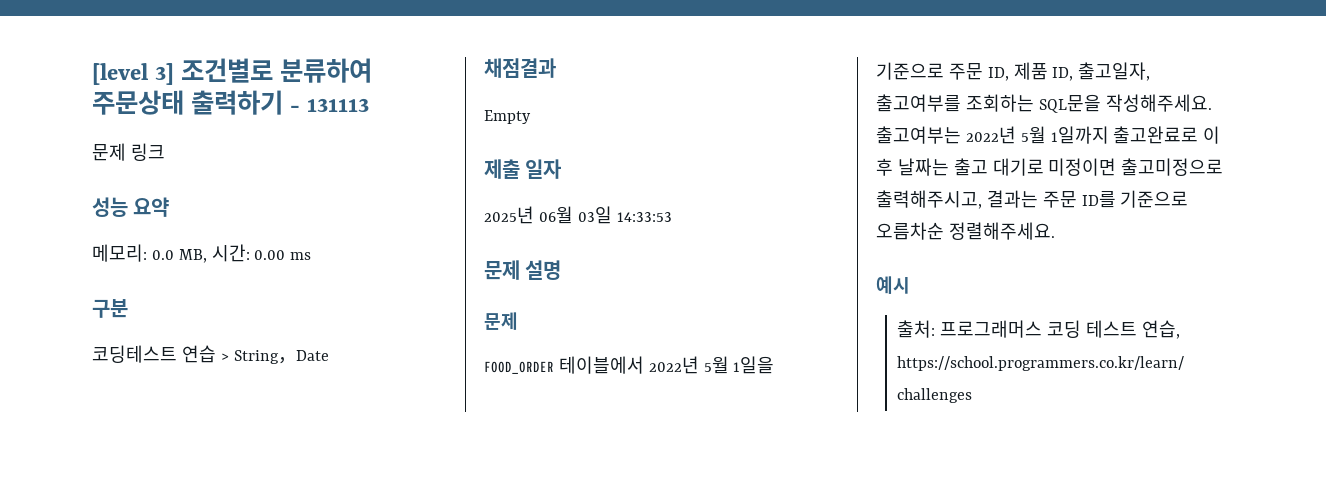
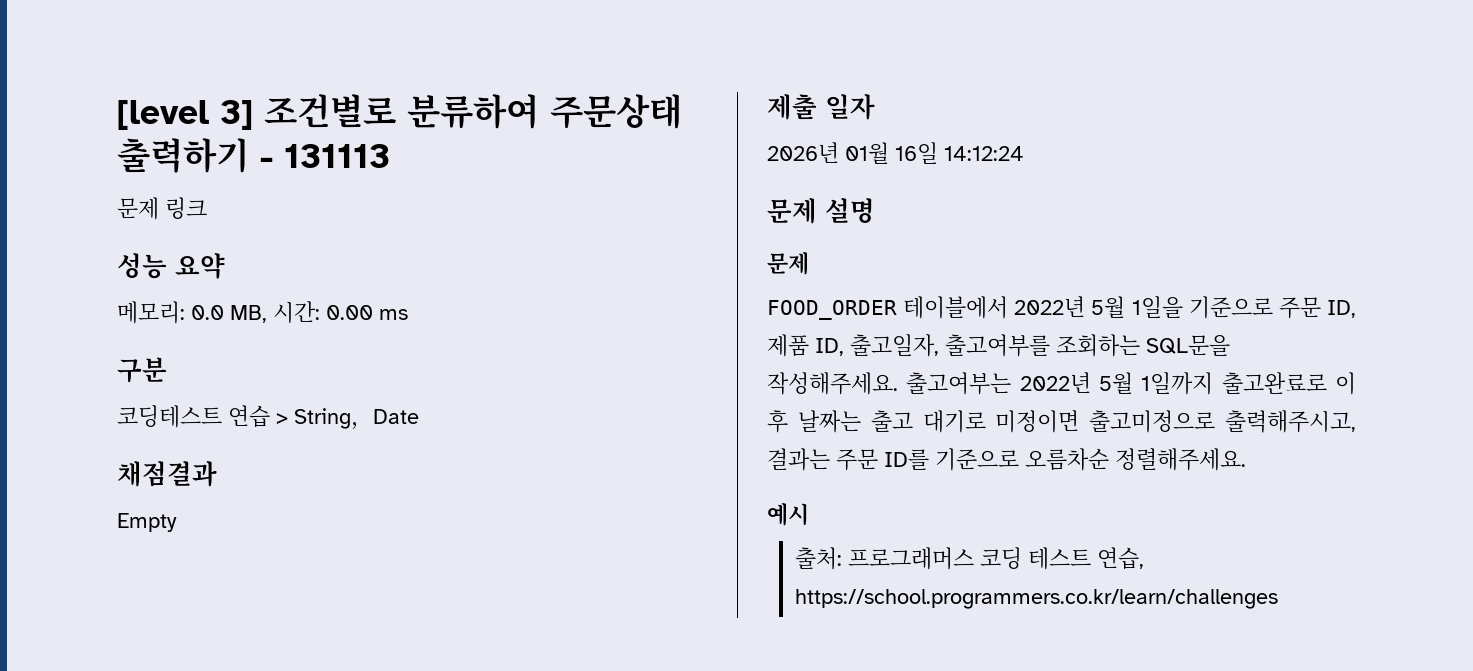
[484,206,672,224] 2025년 06월 03일 14:33:53 -> [767,142,1024,164] 2026년 01월 16일 14:12:24

